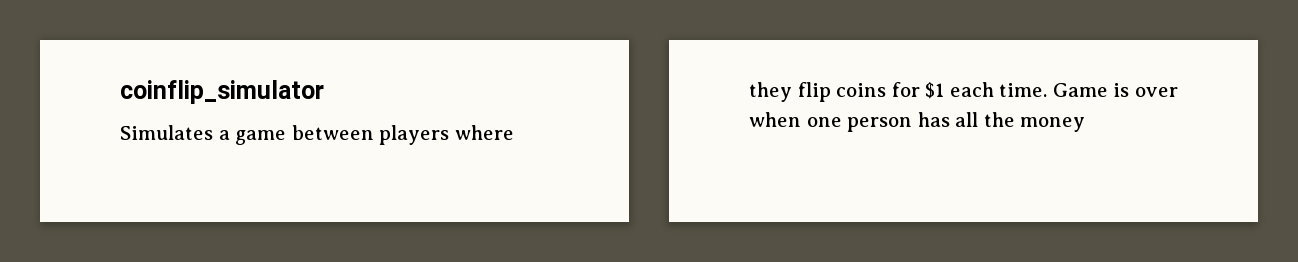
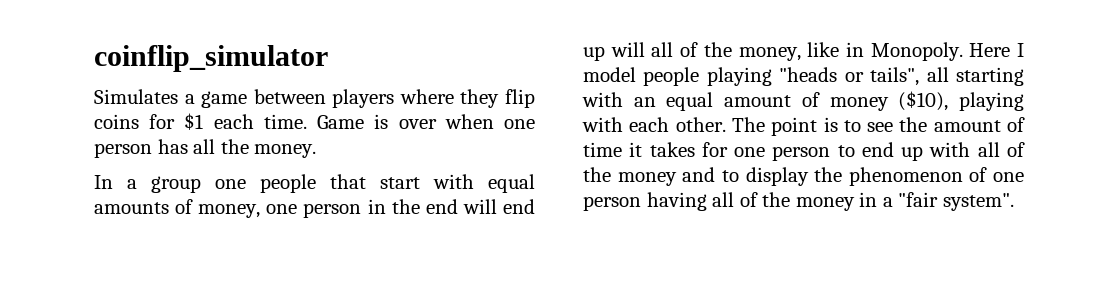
[1020,117,1086,132] money -> [254,144,317,158] [94,174,535,193] [94,199,535,218] [583,42,1024,61] [583,67,1024,86] [582,91,1024,111] [582,117,1025,136] [583,142,1025,161] [583,167,1024,186] [583,192,1014,211] money. // In a group one people that start with equal amounts of money, one person in the end will end up will all of the money, like in Monopoly. Here I model people playing "heads or tails", all starting with an equal amount of money ($10), playing with each other. The point is to see the amount of time it takes for one person to end up with all of the money and to display the phenomenon of one person having all of the money in a "fair system".

